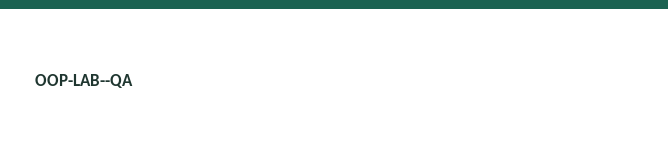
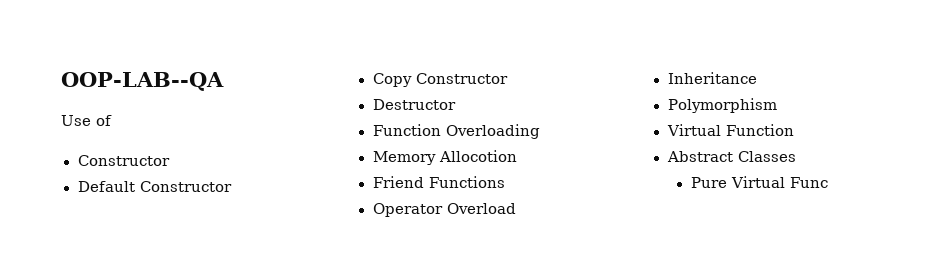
(133, 81) none -> [61,115,112,126] [77,155,170,166] [77,181,232,192] [372,73,508,87] [372,99,456,110] [372,124,540,139] [372,150,517,165] [372,176,505,188] [372,203,516,217] [667,72,757,84] [667,98,777,113] [666,124,794,136] [666,151,796,162] [690,176,828,188] // Use of // Constructor // Default Constructor // Copy Constructor // Destructor // Function Overloading // Memory Allocotion // Friend Functions // Operator Overload // Inheritance // Polymorphism // Virtual Function // Abstract Classes // Pure Virtual Func

